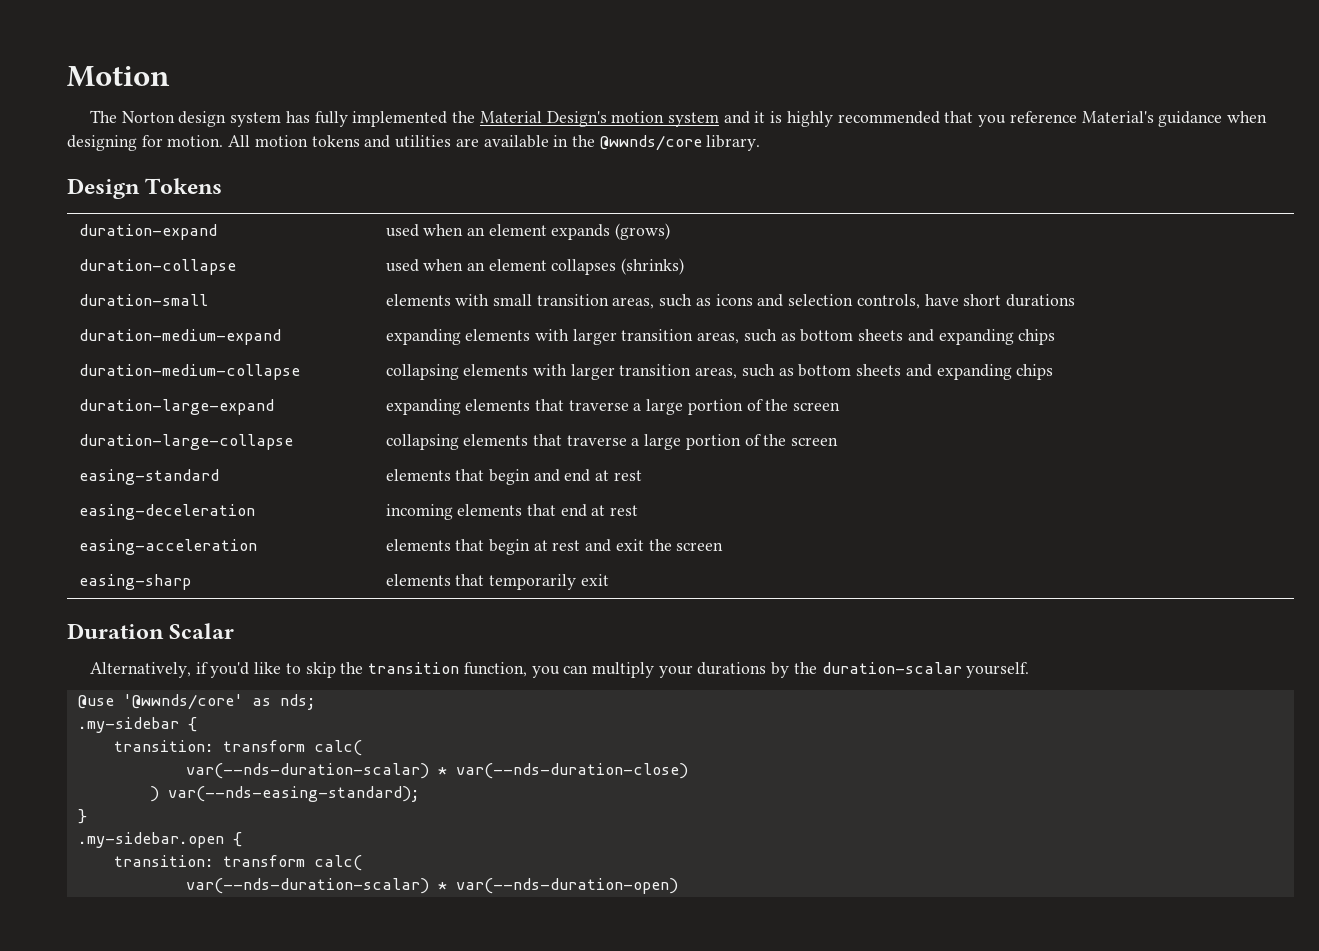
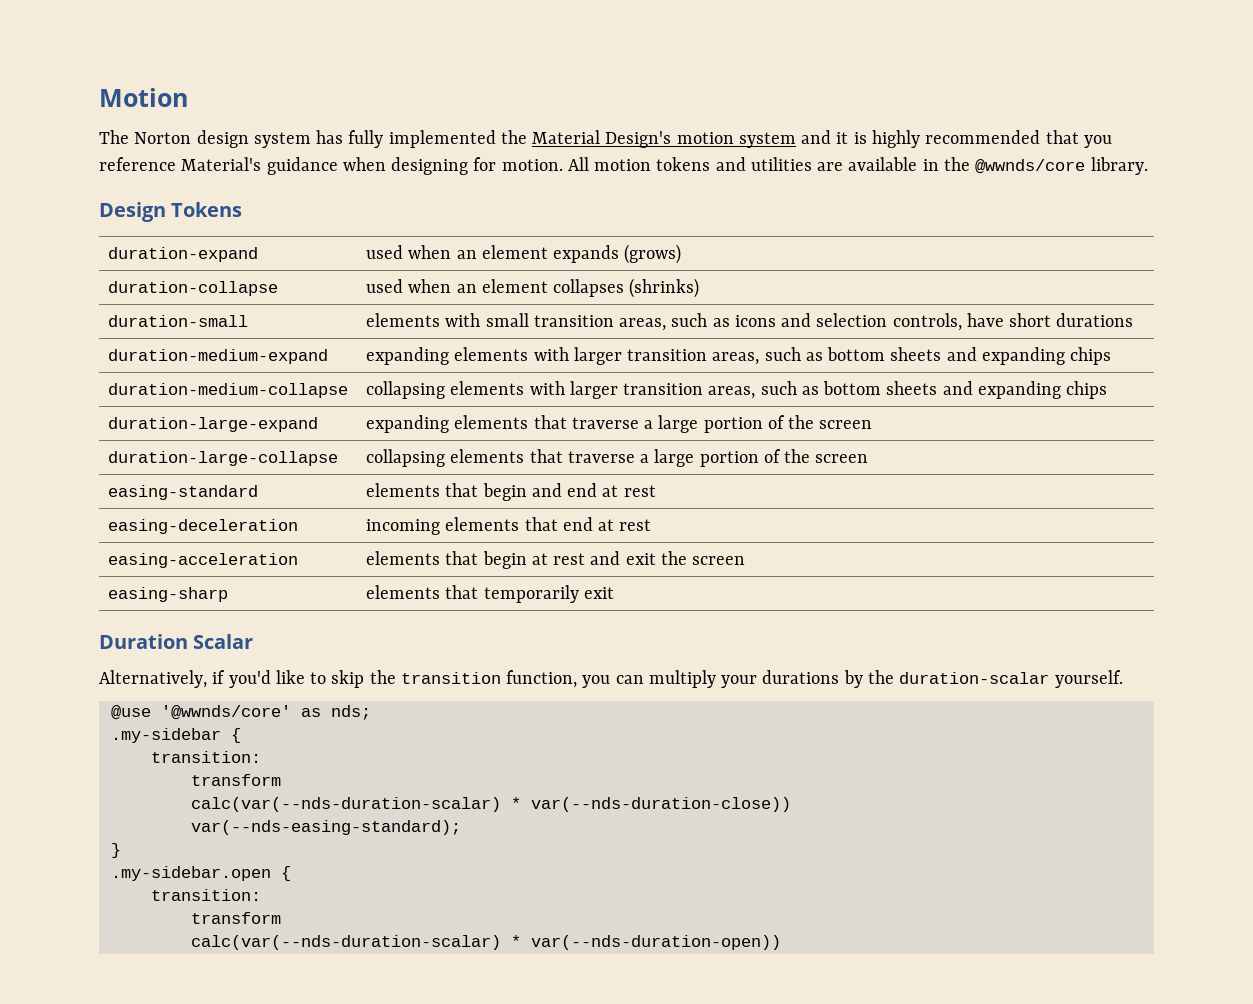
[222,740,362,756] [185,763,688,779] [149,786,159,802] transform calc( // var(--nds-duration-scalar) * var(--nds-duration-close) // ) -> [190,774,281,786] [190,797,791,812] // transform // calc(var(--nds-duration-scalar) * var(--nds-duration-close)) //
[222,855,362,871] [185,878,678,894] transform calc( // var(--nds-duration-scalar) * var(--nds-duration-open) -> [190,912,281,924] [190,935,781,950] // transform // calc(var(--nds-duration-scalar) * var(--nds-duration-open))

